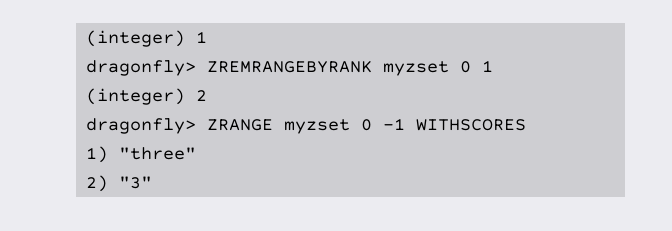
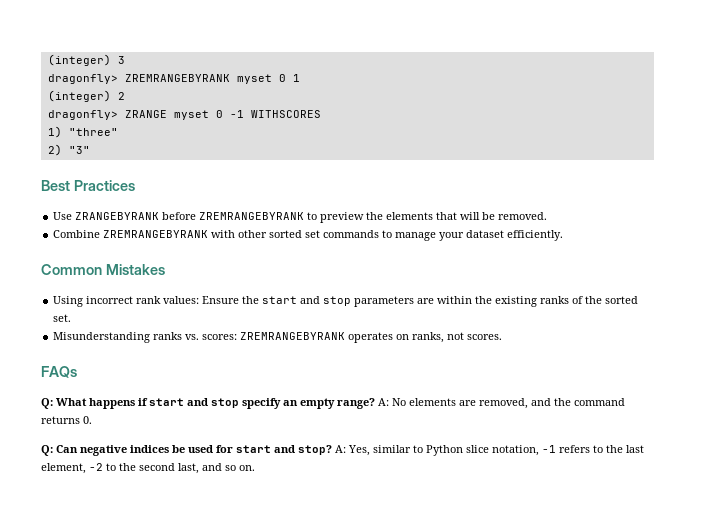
[85,30,207,47] (integer) 1 -> [47,54,125,66] (integer) 3
[382,61,449,76] myzset -> [236,74,272,84] myset
[283,119,350,134] myzset -> [173,110,209,120] myset
(152, 182) none -> [41,180,135,191] [53,212,548,223] [53,230,564,241] [41,264,165,275] [53,296,639,307] [53,314,72,322] [53,332,503,343] [41,366,77,378] [41,398,625,409] [41,416,92,424] [41,445,644,456] [41,463,255,474] // Best Practices // Use ZRANGEBYRANK before ZREMRANGEBYRANK to preview the elements that will be removed. // Combine ZREMRANGEBYRANK with other sorted set commands to manage your dataset efficiently. // Common Mistakes // Using incorrect rank values: Ensure the start and stop parameters are within the existing ranks of the sorted set. // Misunderstanding ranks vs. scores: ZREMRANGEBYRANK operates on ranks, not scores. // FAQs // Q: What happens if start and stop specify an empty range? A: No elements are removed, and the command returns 0. // Q: Can negative indices be used for start and stop? A: Yes, similar to Python slice notation, -1 refers to the last element, -2 to the second last, and so on.

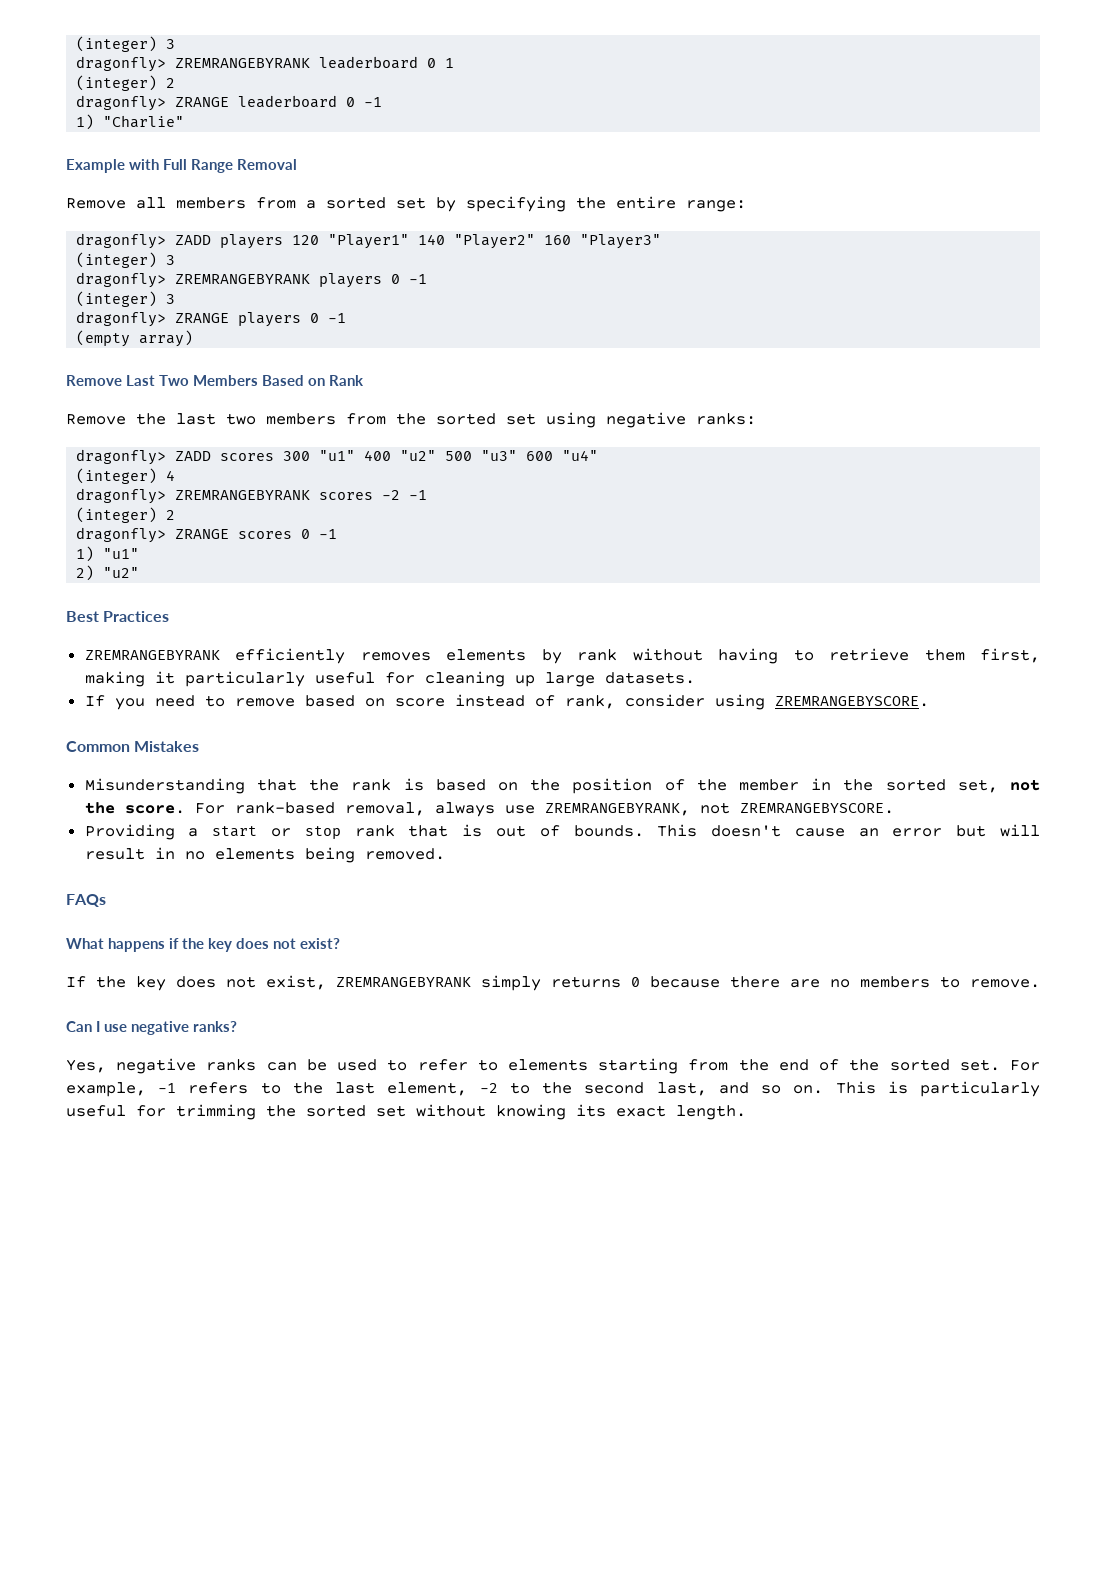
[47,54,125,66] [47,74,272,84] (integer) 3 // dragonfly> ZREMRANGEBYRANK myset -> [76,36,176,52] [76,56,419,72] (integer) 3 // dragonfly> ZREMRANGEBYRANK leaderboard
[173,110,321,120] [47,126,118,138] myset 0 -1 WITHSCORES // 1) "three" -> [238,95,383,108] [76,114,185,130] [66,159,298,173] [66,196,746,212] [76,233,662,249] [76,252,176,268] [76,272,428,288] [76,291,176,307] [76,311,347,327] [76,330,194,347] [66,375,365,386] [66,412,756,428] [76,449,599,465] [76,468,176,484] [76,488,428,504] [76,507,176,523] [76,527,338,543] [76,546,140,562] leaderboard 0 -1 // 1) "Charlie" // Example with Full Range Removal // Remove all members from a sorted set by specifying the entire range: // dragonfly> ZADD players 120 "Player1" 140 "Player2" 160 "Player3" // (integer) 3 // dragonfly> ZREMRANGEBYRANK players 0 -1 // (integer) 3 // dragonfly> ZRANGE players 0 -1 // (empty array) // Remove Last Two Members Based on Rank // Remove the last two members from the sorted set using negative ranks: // dragonfly> ZADD scores 300 "u1" 400 "u2" 500 "u3" 600 "u4" // (integer) 4 // dragonfly> ZREMRANGEBYRANK scores -2 -1 // (integer) 2 // dragonfly> ZRANGE scores 0 -1 // 1) "u1"
[68,146,90,154] "3" -> [103,567,140,578] "u2"
[53,212,548,223] [53,230,564,241] [41,264,165,275] [53,296,639,307] [53,314,72,322] [53,332,503,343] [41,366,77,378] [41,398,625,409] [41,416,92,424] [41,445,539,456] Use ZRANGEBYRANK before ZREMRANGEBYRANK to preview the elements that will be removed. // Combine ZREMRANGEBYRANK with other sorted set commands to manage your dataset efficiently. // Common Mistakes // Using incorrect rank values: Ensure the start and stop parameters are within the existing ranks of the sorted set. // Misunderstanding ranks vs. scores: ZREMRANGEBYRANK operates on ranks, not scores. // FAQs // Q: What happens if start and stop specify an empty range? A: No elements are removed, and the command returns 0. // Q: Can negative indices be used for start and stop? A: Yes, similar to Python slice notation, -> [84,648,1040,664] [84,671,695,687] [84,694,929,710] [66,741,200,752] [84,778,1040,794] [84,802,894,817] [84,824,1040,840] [84,847,445,863] [66,894,106,907] [66,938,341,952] [66,975,1040,991] [66,1021,238,1035] [66,1058,1040,1074] [66,1082,146,1097] ZREMRANGEBYRANK efficiently removes elements by rank without having to retrieve them first, making it particularly useful for cleaning up large datasets. // If you need to remove based on score instead of rank, consider using ZREMRANGEBYSCORE. // Common Mistakes // Misunderstanding that the rank is based on the position of the member in the sorted set, not the score. For rank-based removal, always use ZREMRANGEBYRANK, not ZREMRANGEBYSCORE. // Providing a start or stop rank that is out of bounds. This doesn't cause an error but will result in no elements being removed. // FAQs // What happens if the key does not exist? // If the key does not exist, ZREMRANGEBYRANK simply returns 0 because there are no members to remove. // Can I use negative ranks? // Yes, negative ranks can be used to refer to elements starting from the end of the sorted set. For example,
(255, 468) none -> [835,1081,1040,1097] [66,1104,746,1120] This is particularly useful for trimming the sorted set without knowing its exact length.

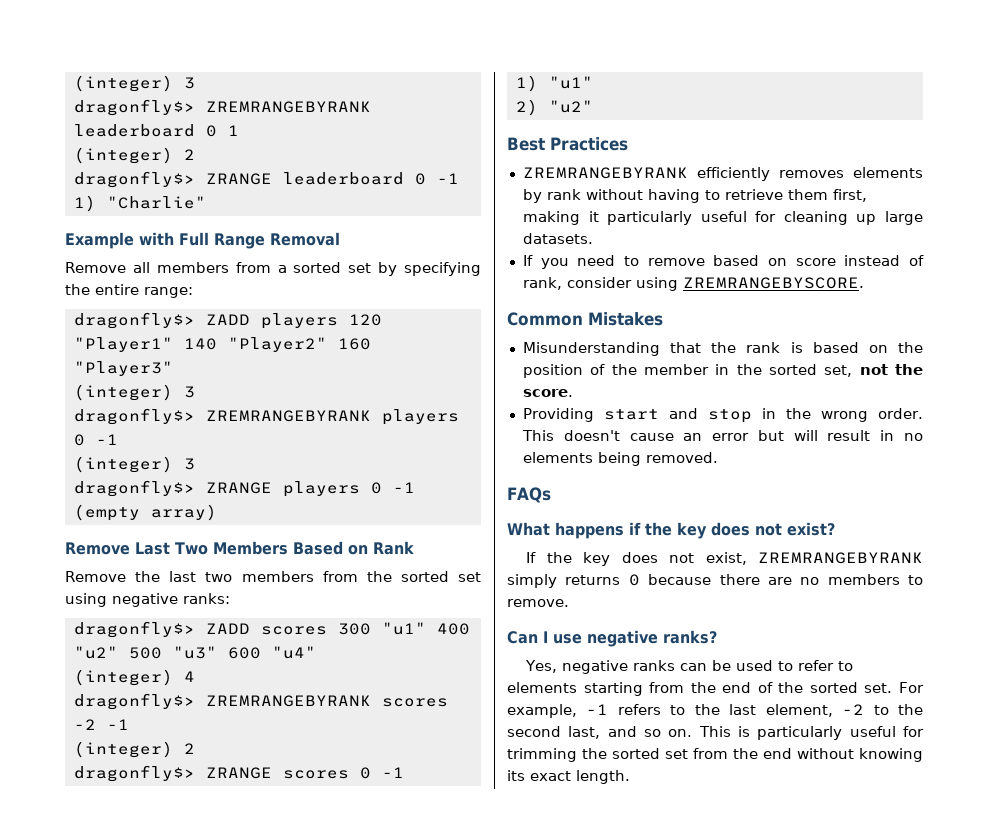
[76,36,176,52] [76,56,167,72] (integer) 3 // dragonfly> -> [73,75,195,92] [73,99,195,116] (integer) 3 // dragonfly$>
[76,95,167,111] dragonfly> -> [73,171,195,188] dragonfly$>
[76,233,167,249] dragonfly> -> [73,312,195,329] dragonfly$>
[76,272,167,288] dragonfly> -> [73,408,195,425] dragonfly$>
[76,311,167,327] dragonfly> -> [73,480,195,497] dragonfly$>
[76,449,167,465] dragonfly> -> [73,621,195,638] dragonfly$>
[76,488,167,504] dragonfly> -> [73,693,195,710] dragonfly$>
[76,527,167,543] dragonfly> -> [73,765,195,782] dragonfly$>
[194,802,894,817] [84,824,644,840] For rank-based removal, always use ZREMRANGEBYRANK, not ZREMRANGEBYSCORE. // Providing a start or stop rank that is out of bounds. -> [522,408,924,423] // Providing start and stop in the wrong order.
(406, 1111) none -> [693,748,792,759] from the end

